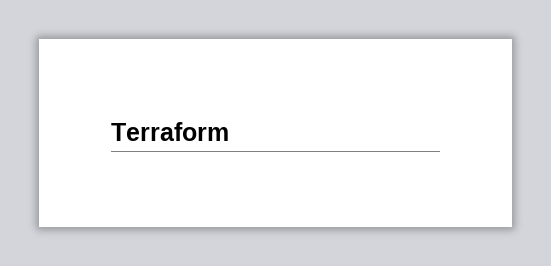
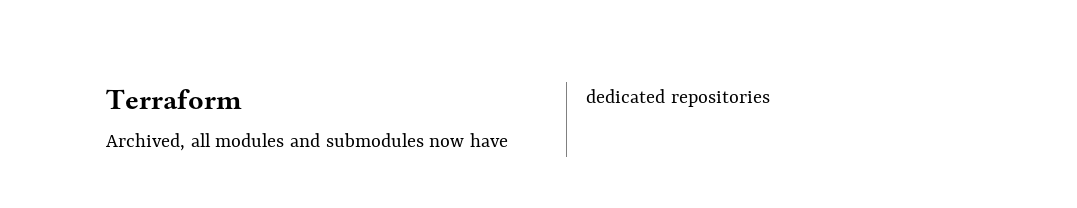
(229, 131) none -> [106,133,509,151] [586,89,770,107] // Archived, all modules and submodules now have dedicated repositories

